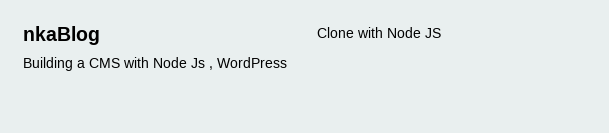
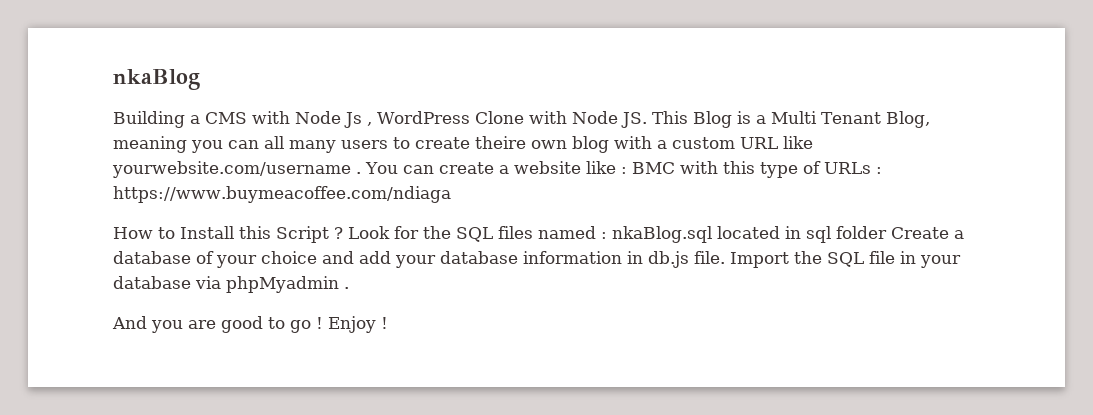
[425,28,441,38] JS -> [620,111,930,128] [113,136,813,153] [112,161,882,178] [113,186,451,203] [113,226,964,243] [113,251,961,268] [113,276,349,293] [112,316,388,333] JS. This Blog is a Multi Tenant Blog, meaning you can all many users to create theire own blog with a custom URL like yourwebsite.com/username . You can create a website like : BMC with this type of URLs : https://www.buymeacoffee.com/ndiaga // How to Install this Script ? Look for the SQL files named : nkaBlog.sql located in sql folder Create a database of your choice and add your database information in db.js file. Import the SQL file in your database via phpMyadmin . // And you are good to go ! Enjoy !

